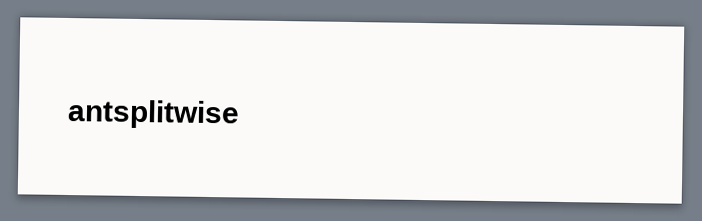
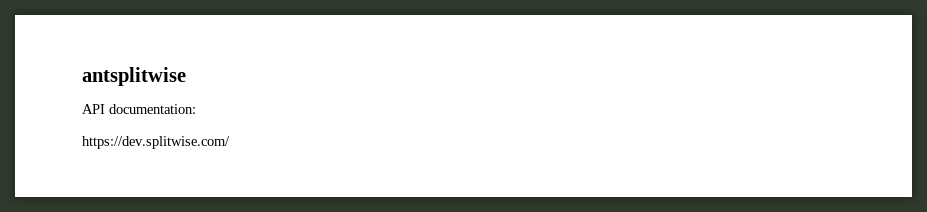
(240, 114) none -> [82,104,196,114] [82,136,230,149] // API documentation: // https://dev.splitwise.com/

